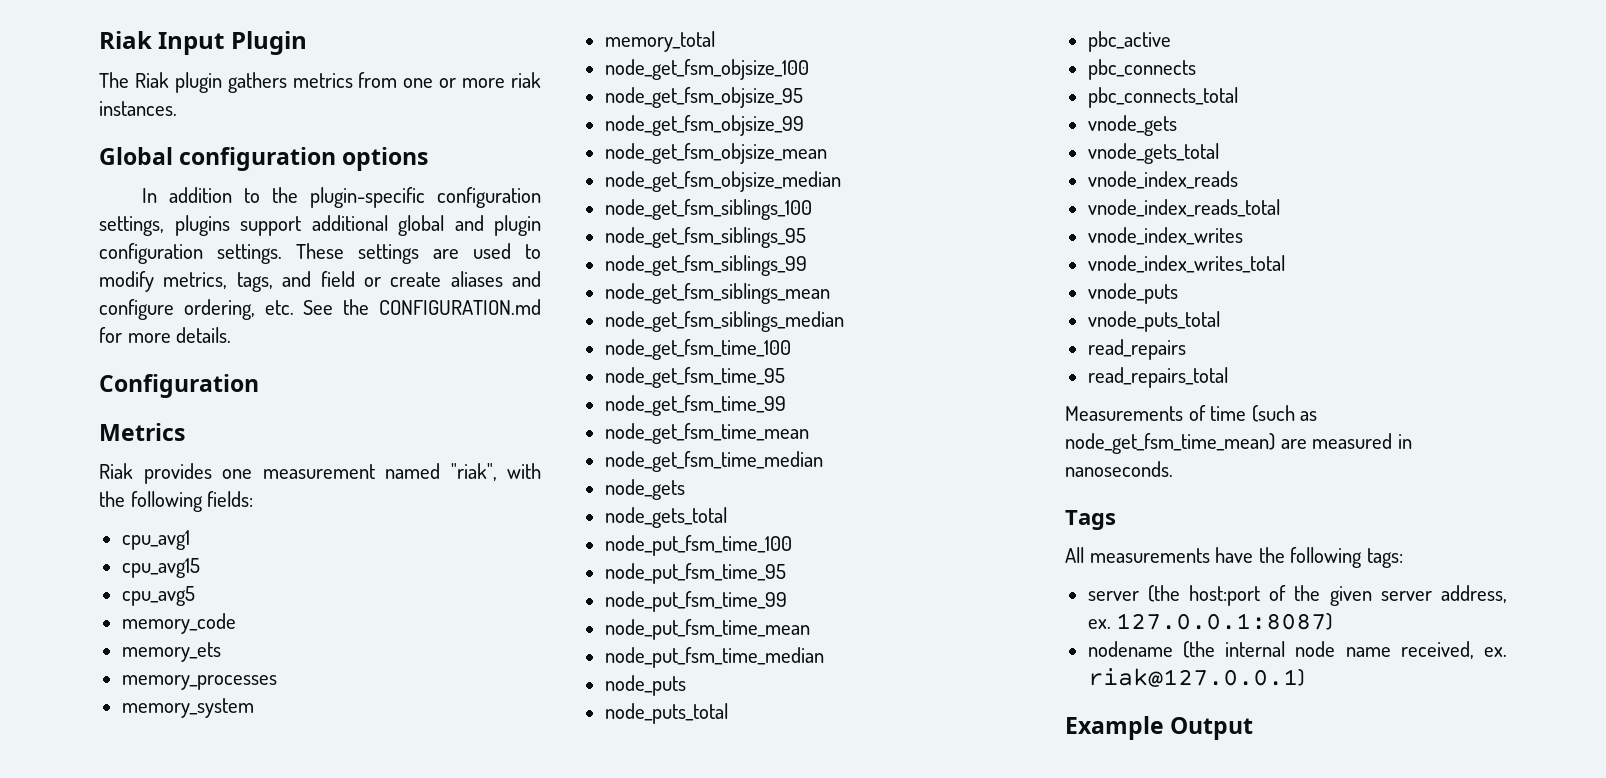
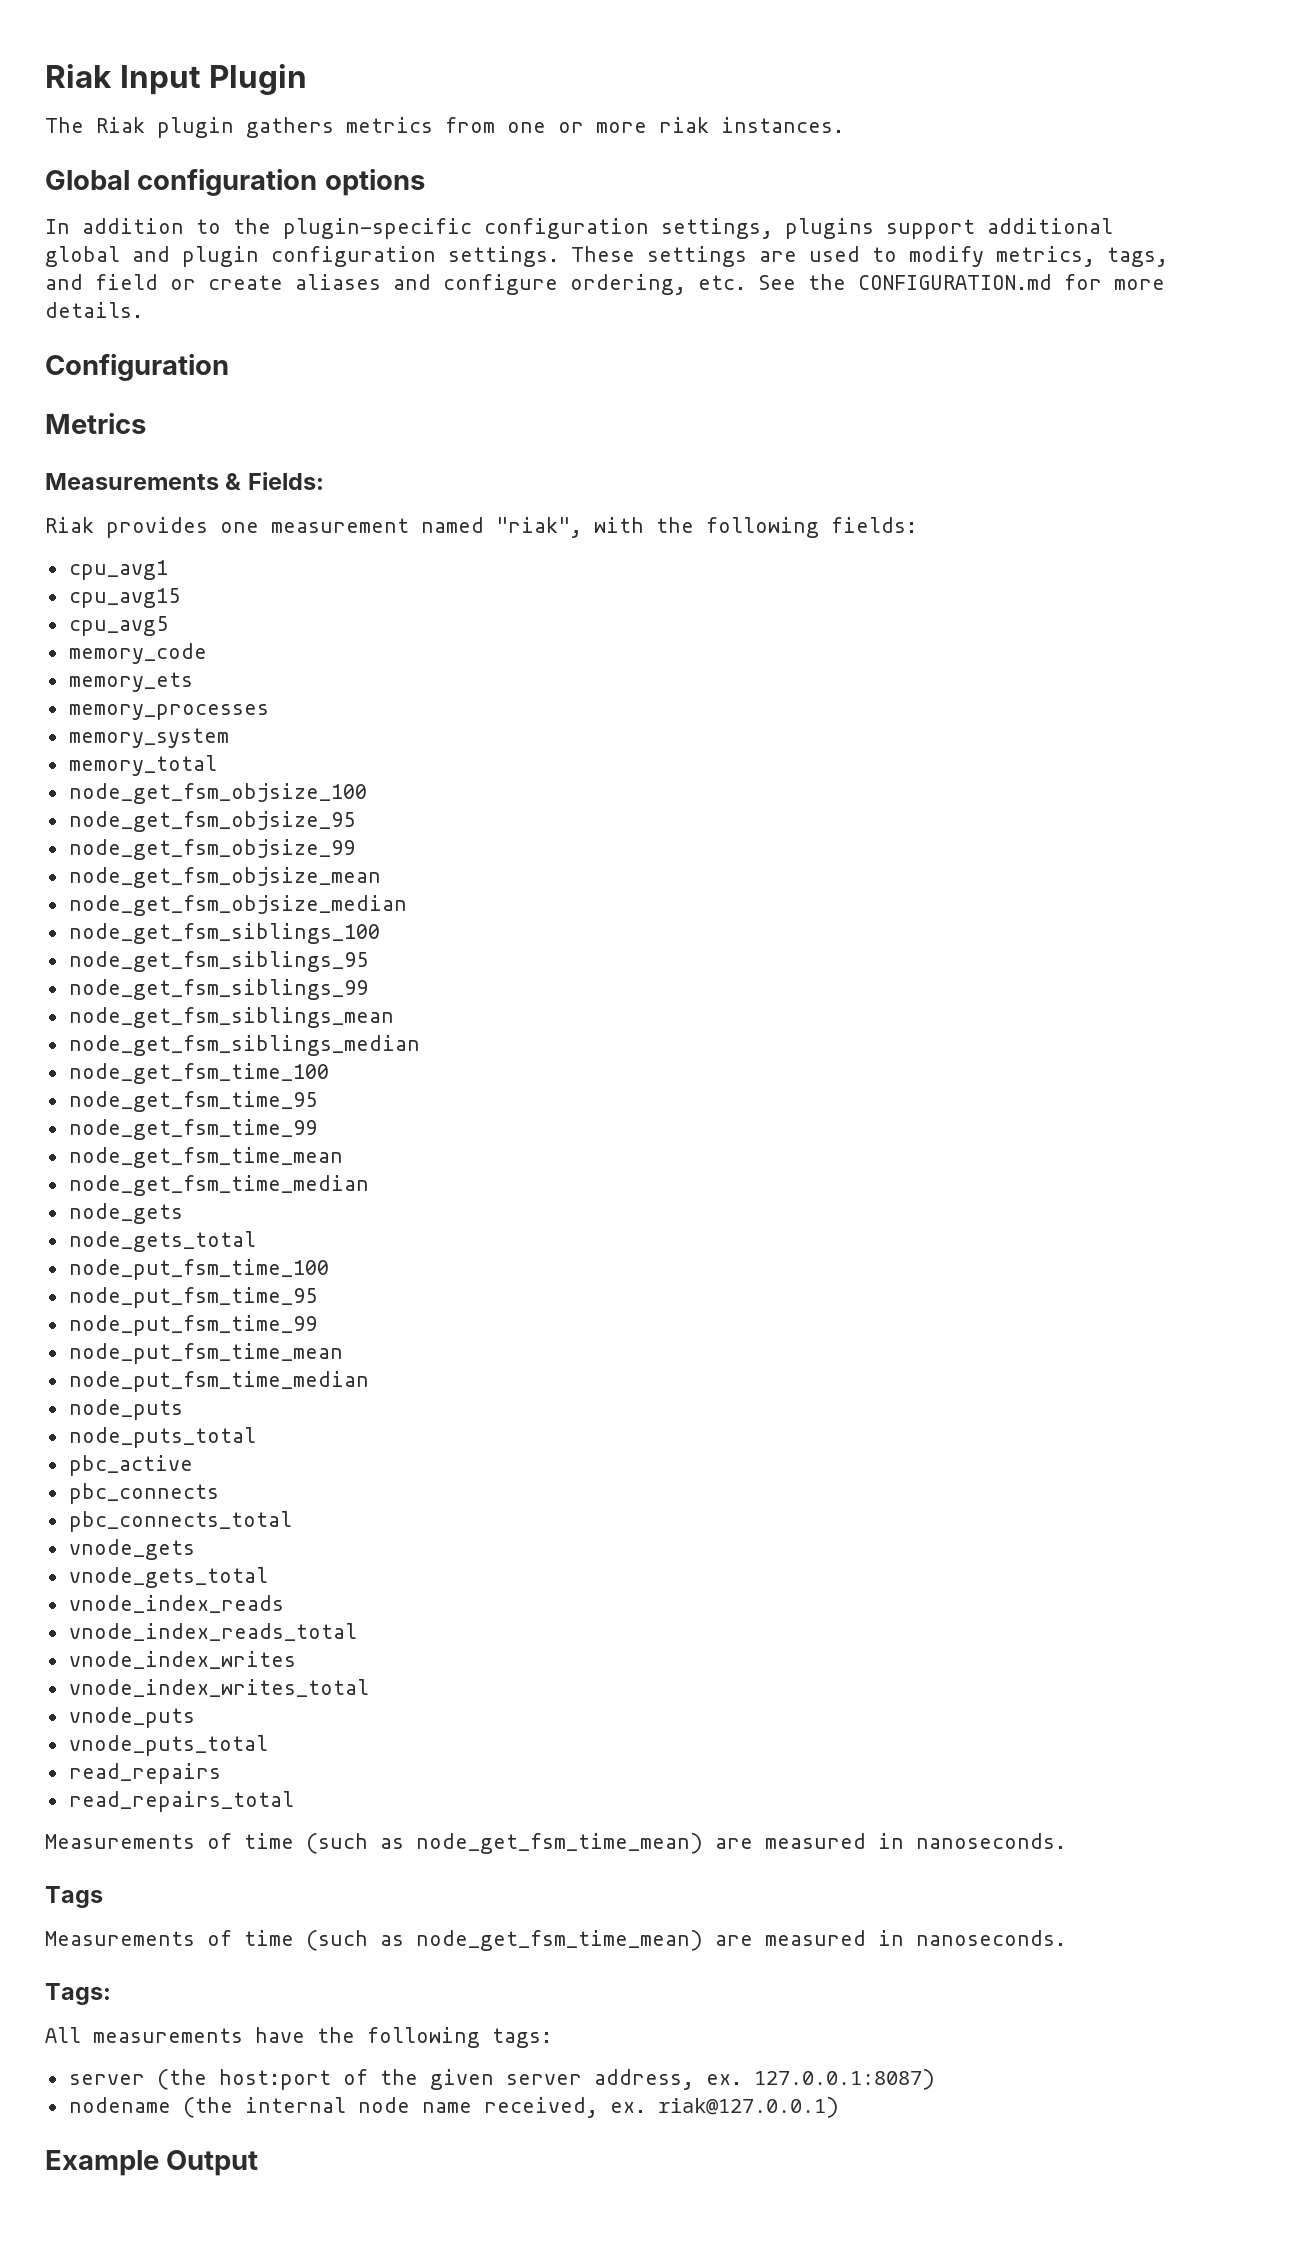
(185, 432) none -> [45,472,324,490] // Measurements & Fields:
(1116, 520) none -> [45,1930,1066,1951] [45,1983,111,2005] // Measurements of time (such as node_get_fsm_time_mean) are measured in nanoseconds. // Tags:

